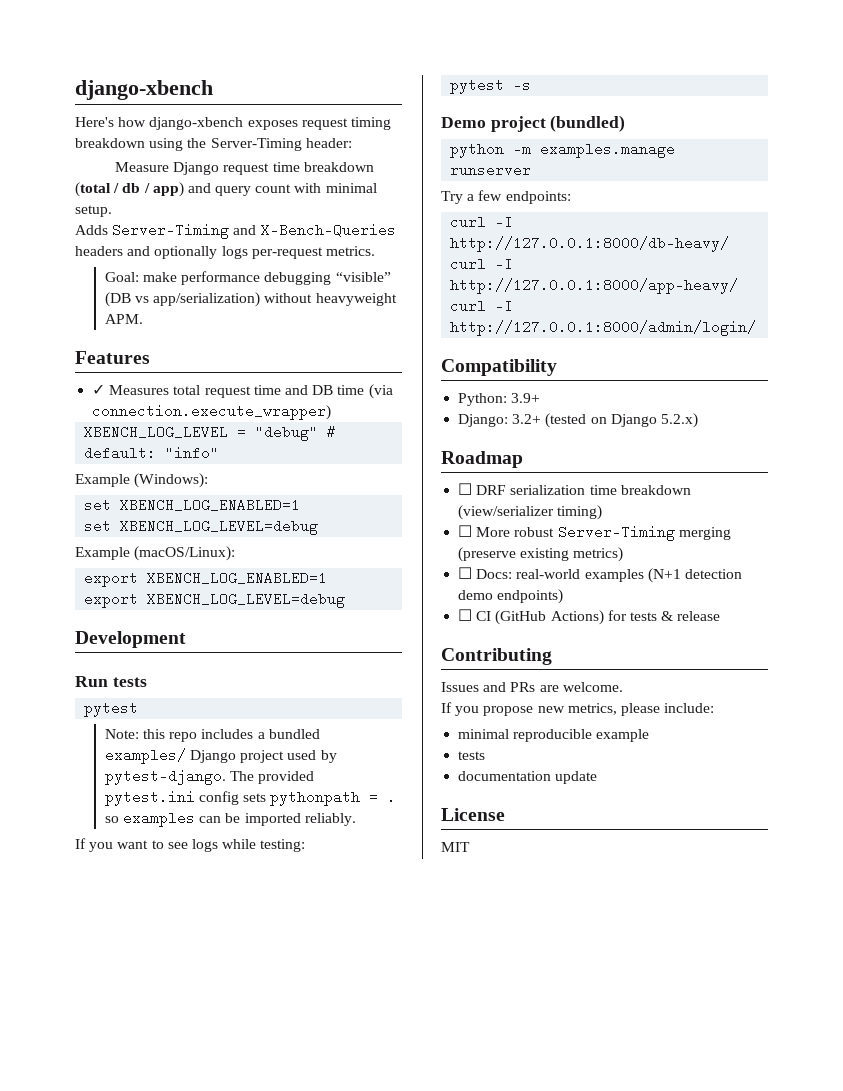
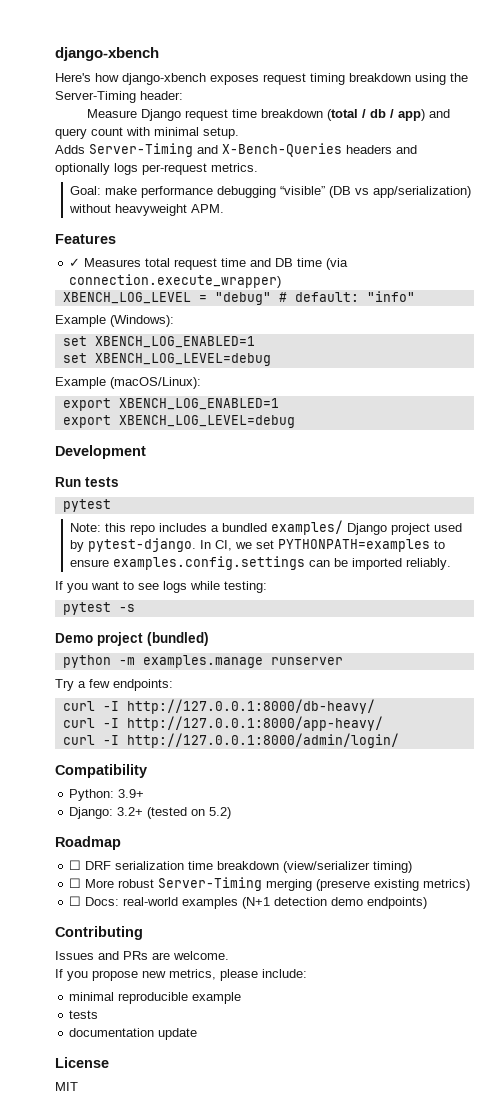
[229,771,315,784] [104,790,397,806] [104,811,195,827] The provided pytest.ini config sets pythonpath = . so examples -> [200,539,446,552] [70,556,306,570] In CI, we set PYTHONPATH=examples to ensure examples.config.settings
[610,413,698,428] Django 5.2.x) -> [209,807,232,819] 5.2)
[458,609,721,625] // ☐ CI (GitHub Actions) for tests & release -> (428, 903) none

